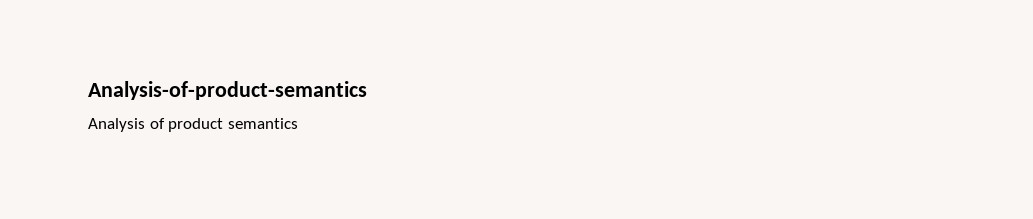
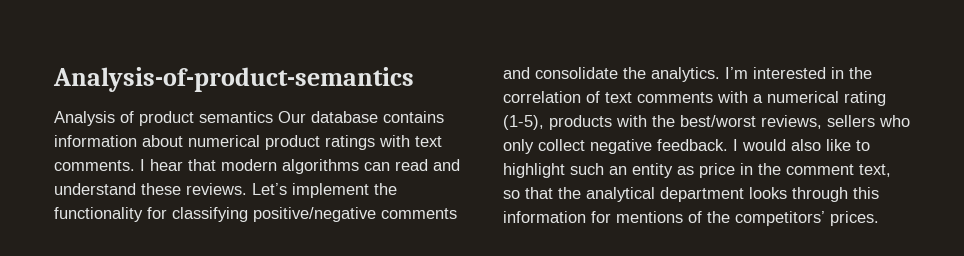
(298, 123) none -> [278,111,444,123] [54,135,442,150] [54,159,460,174] [54,183,397,198] [54,207,457,222] [503,67,872,82] [503,91,886,106] [503,115,910,130] [503,139,870,154] [503,163,891,178] [503,187,879,202] [503,211,879,226] Our database contains information about numerical product ratings with text comments. I hear that modern algorithms can read and understand these reviews. Let’s implement the functionality for classifying positive/negative comments and consolidate the analytics. I’m interested in the correlation of text comments with a numerical rating (1-5), products with the best/worst reviews, sellers who only collect negative feedback. I would also like to highlight such an entity as price in the comment text, so that the analytical department looks through this information for mentions of the competitors’ prices.

